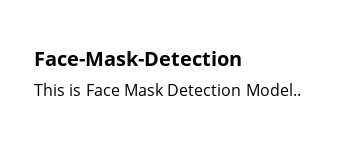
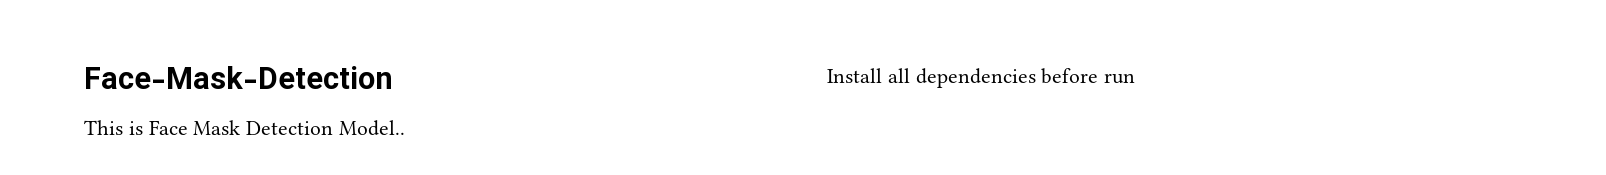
(301, 89) none -> [827,68,1136,88] // Install all dependencies before run

